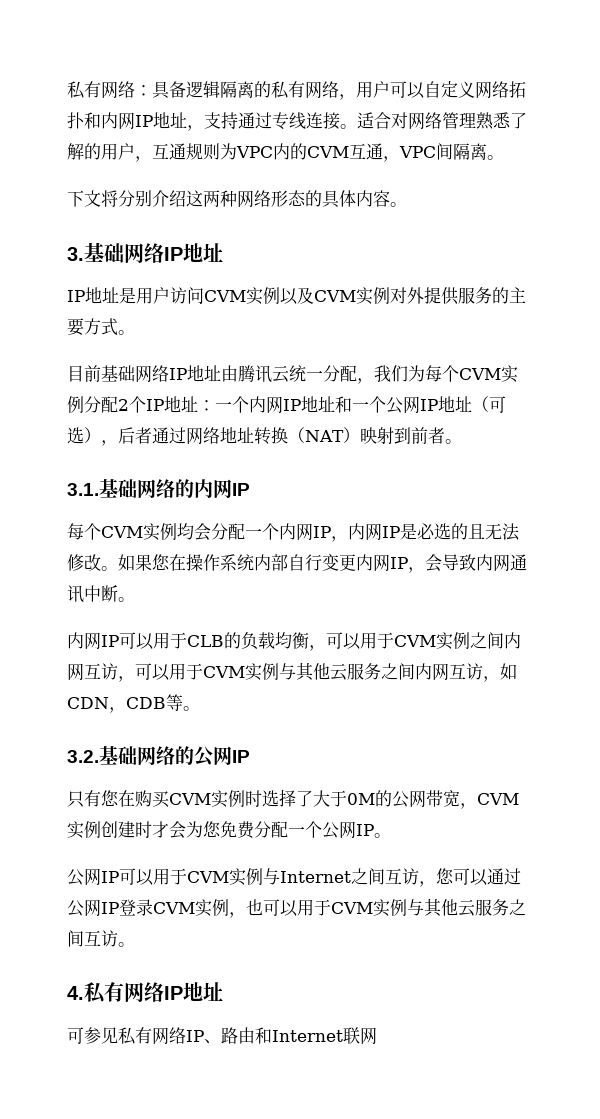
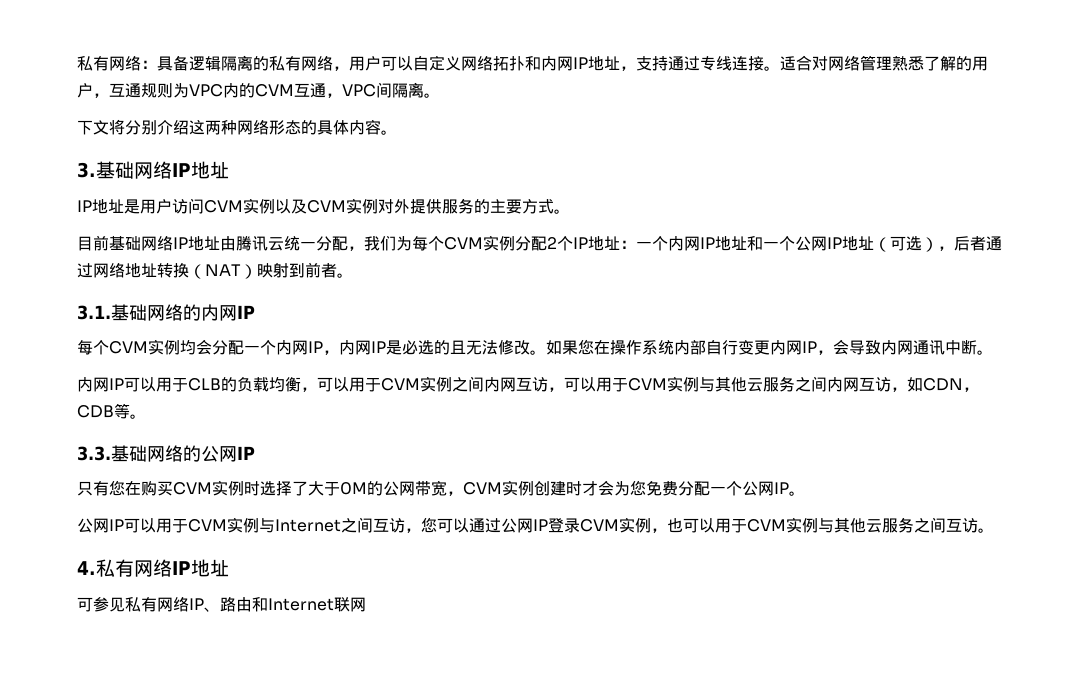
[67,750,99,763] 3.2. -> [77,446,111,461] 3.3.

